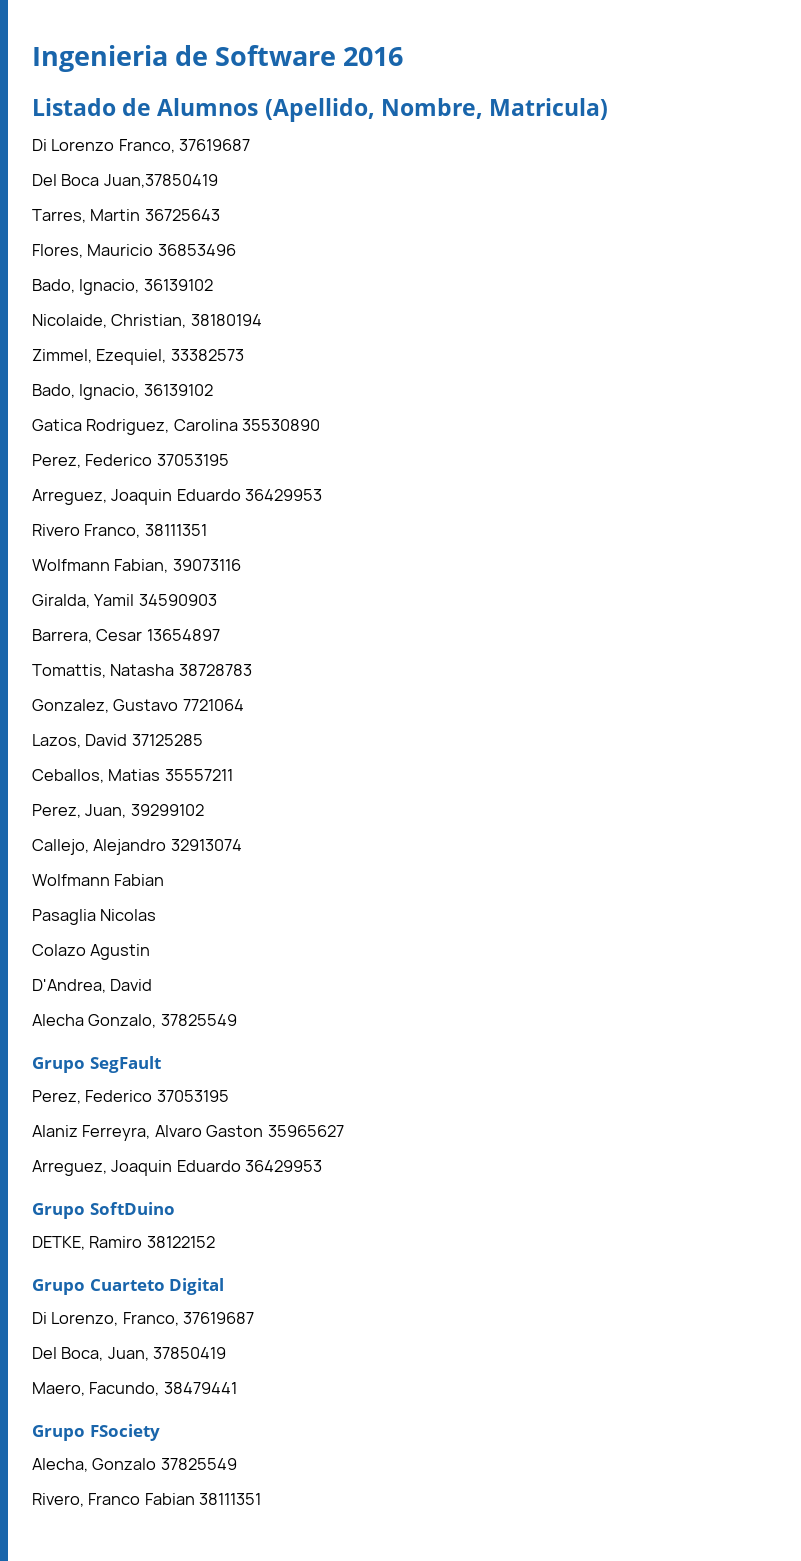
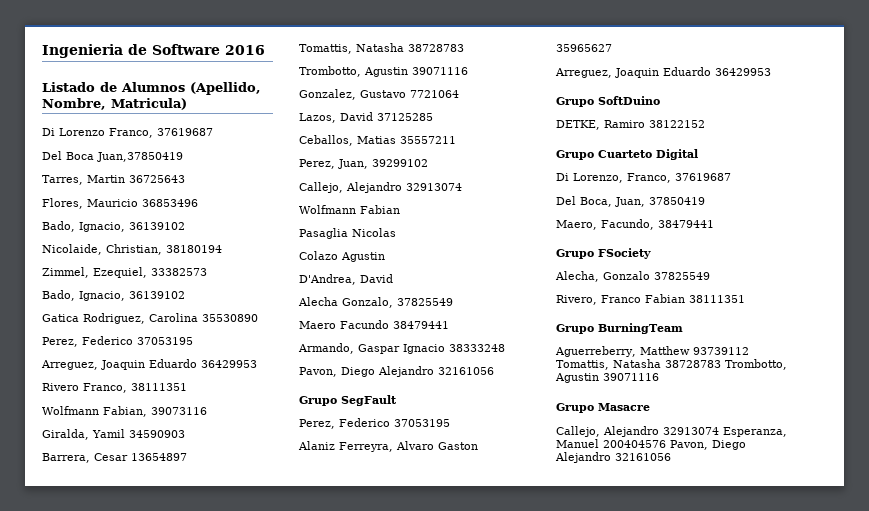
(252, 670) none -> [299,66,468,77] // Trombotto, Agustin 39071116
(237, 1020) none -> [299,320,449,329] [298,343,505,354] [299,366,494,377] // Maero Facundo 38479441 // Armando, Gaspar Ignacio 38333248 // Pavon, Diego Alejandro 32161056
(262, 1499) none -> [556,323,683,334] [555,346,749,357] [556,359,787,370] [555,373,659,383] [556,403,650,413] [556,426,787,437] [556,439,746,450] [555,452,671,463] // Grupo BurningTeam // Aguerreberry, Matthew 93739112 Tomattis, Natasha 38728783 Trombotto, Agustin 39071116 // Grupo Masacre // Callejo, Alejandro 32913074 Esperanza, Manuel 200404576 Pavon, Diego Alejandro 32161056

